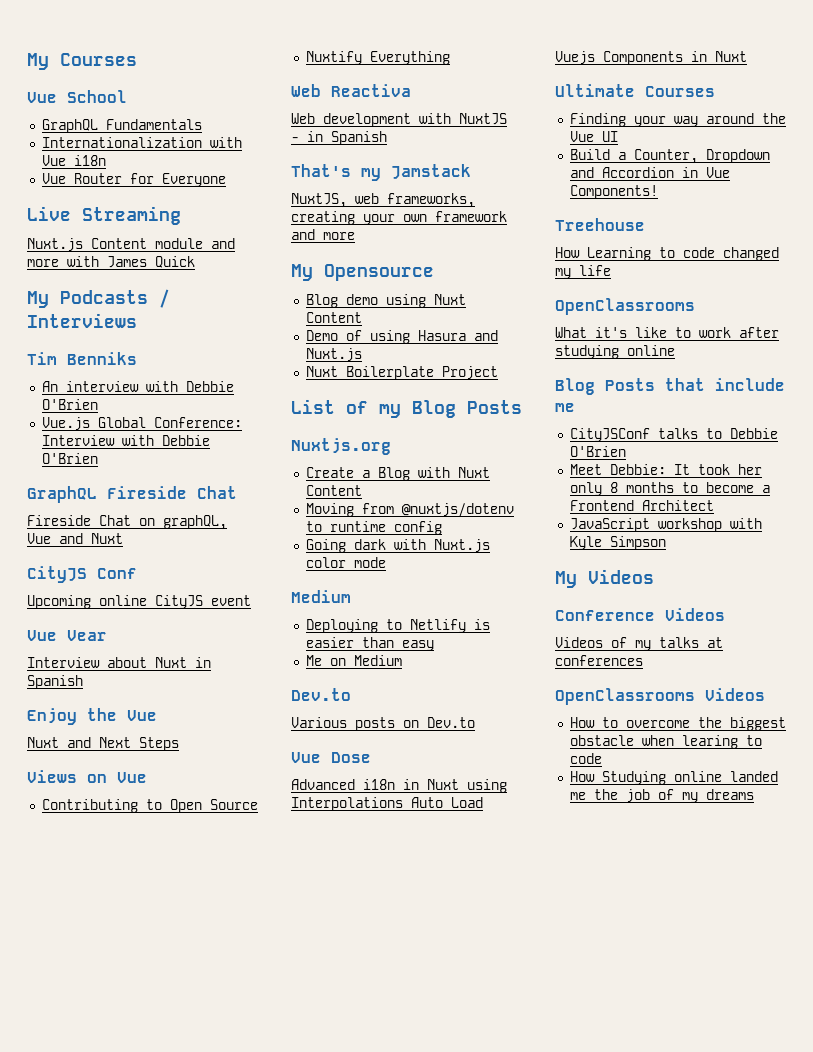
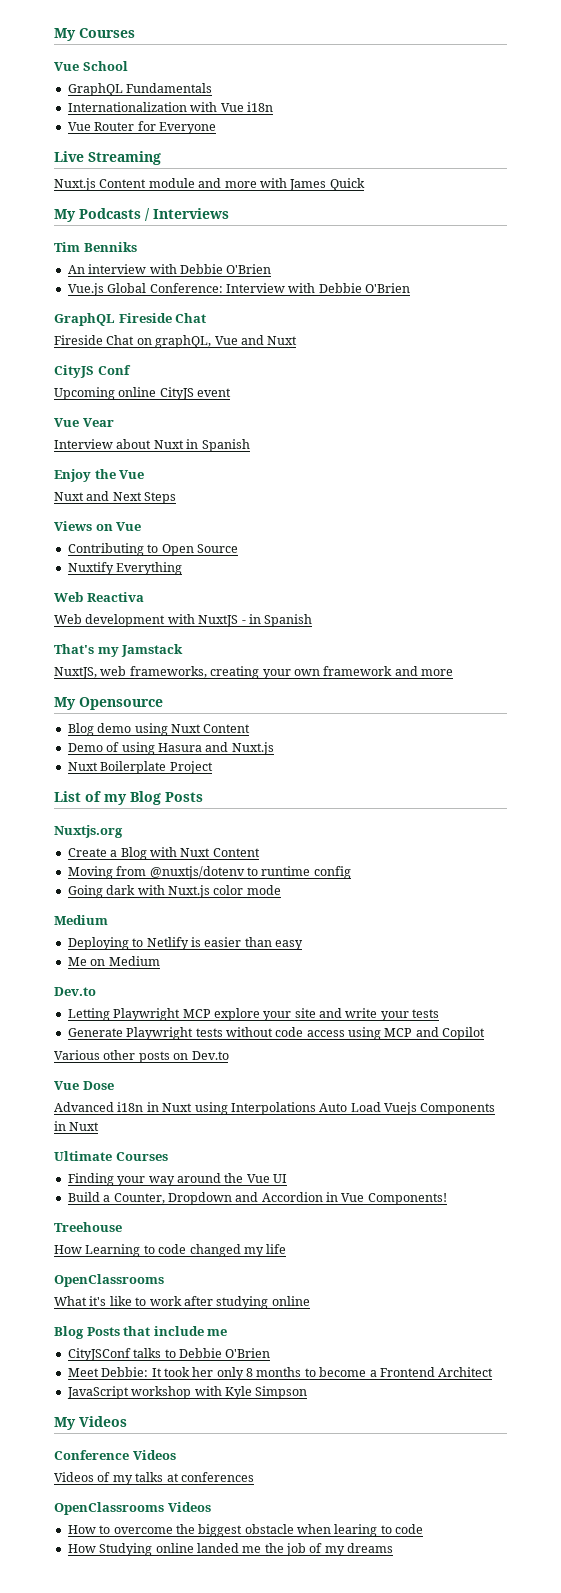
(351, 694) none -> [67,1008,440,1021] [67,1027,486,1040] // Letting Playwright MCP explore your site and write your tests // Generate Playwright tests without code access using MCP and Copilot
(347, 722) none -> [103,1050,136,1060] other

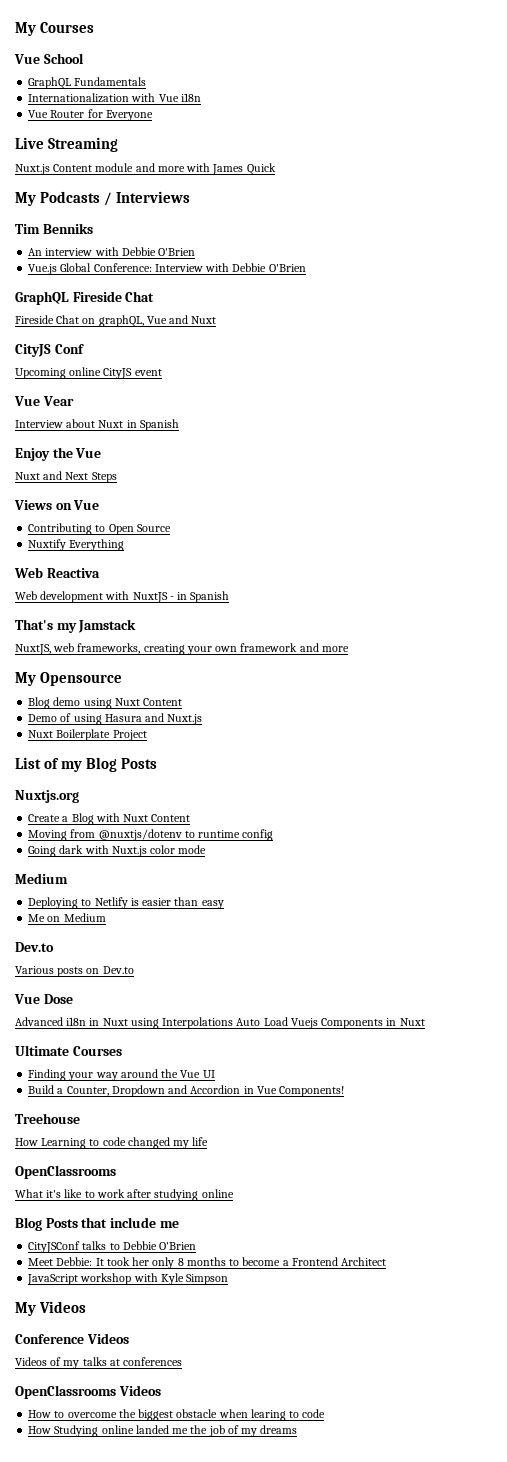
[67,1008,440,1021] [67,1027,486,1040] // Letting Playwright MCP explore your site and write your tests // Generate Playwright tests without code access using MCP and Copilot -> (54, 947) none
[103,1050,136,1060] other -> (54, 970) none

